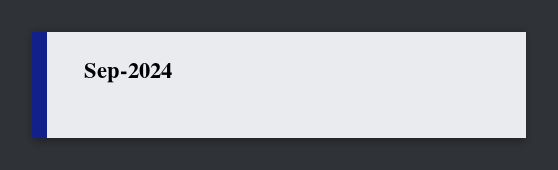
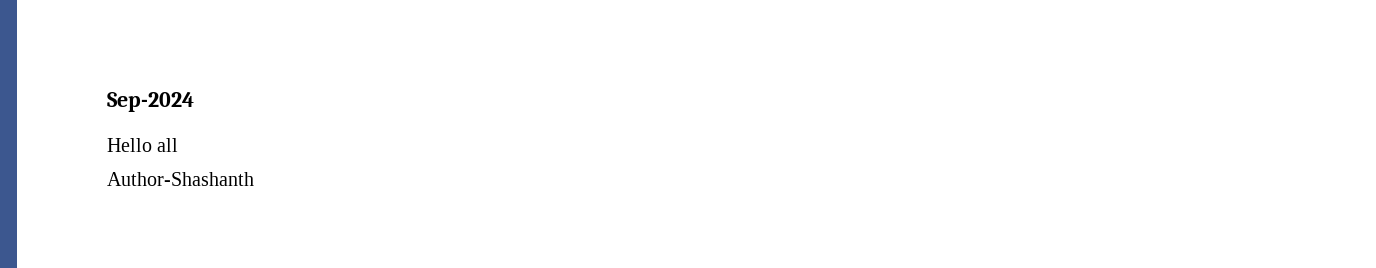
(172, 73) none -> [107,138,179,152] [107,172,254,186] // Hello all // Author-Shashanth

